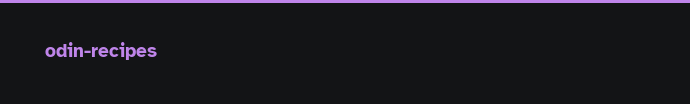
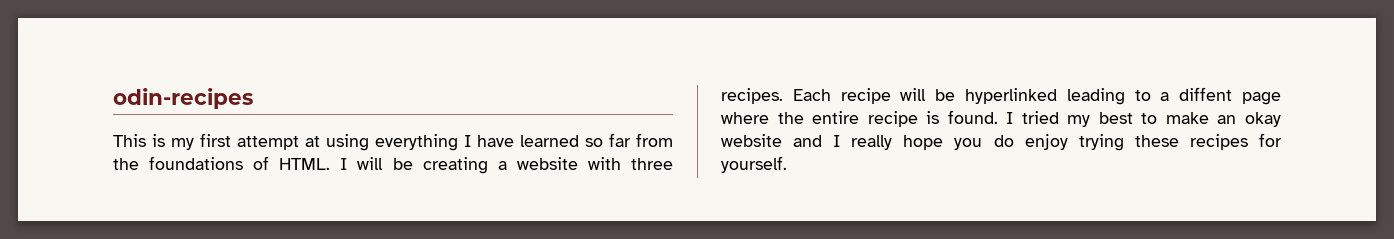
(157, 51) none -> [113,133,673,151] [113,156,673,174] [721,87,1281,105] [721,110,1281,127] [721,133,1282,151] [721,156,787,173] // This is my first attempt at using everything I have learned so far from the foundations of HTML. I will be creating a website with three recipes. Each recipe will be hyperlinked leading to a diffent page where the entire recipe is found. I tried my best to make an okay website and I really hope you do enjoy trying these recipes for yourself.

